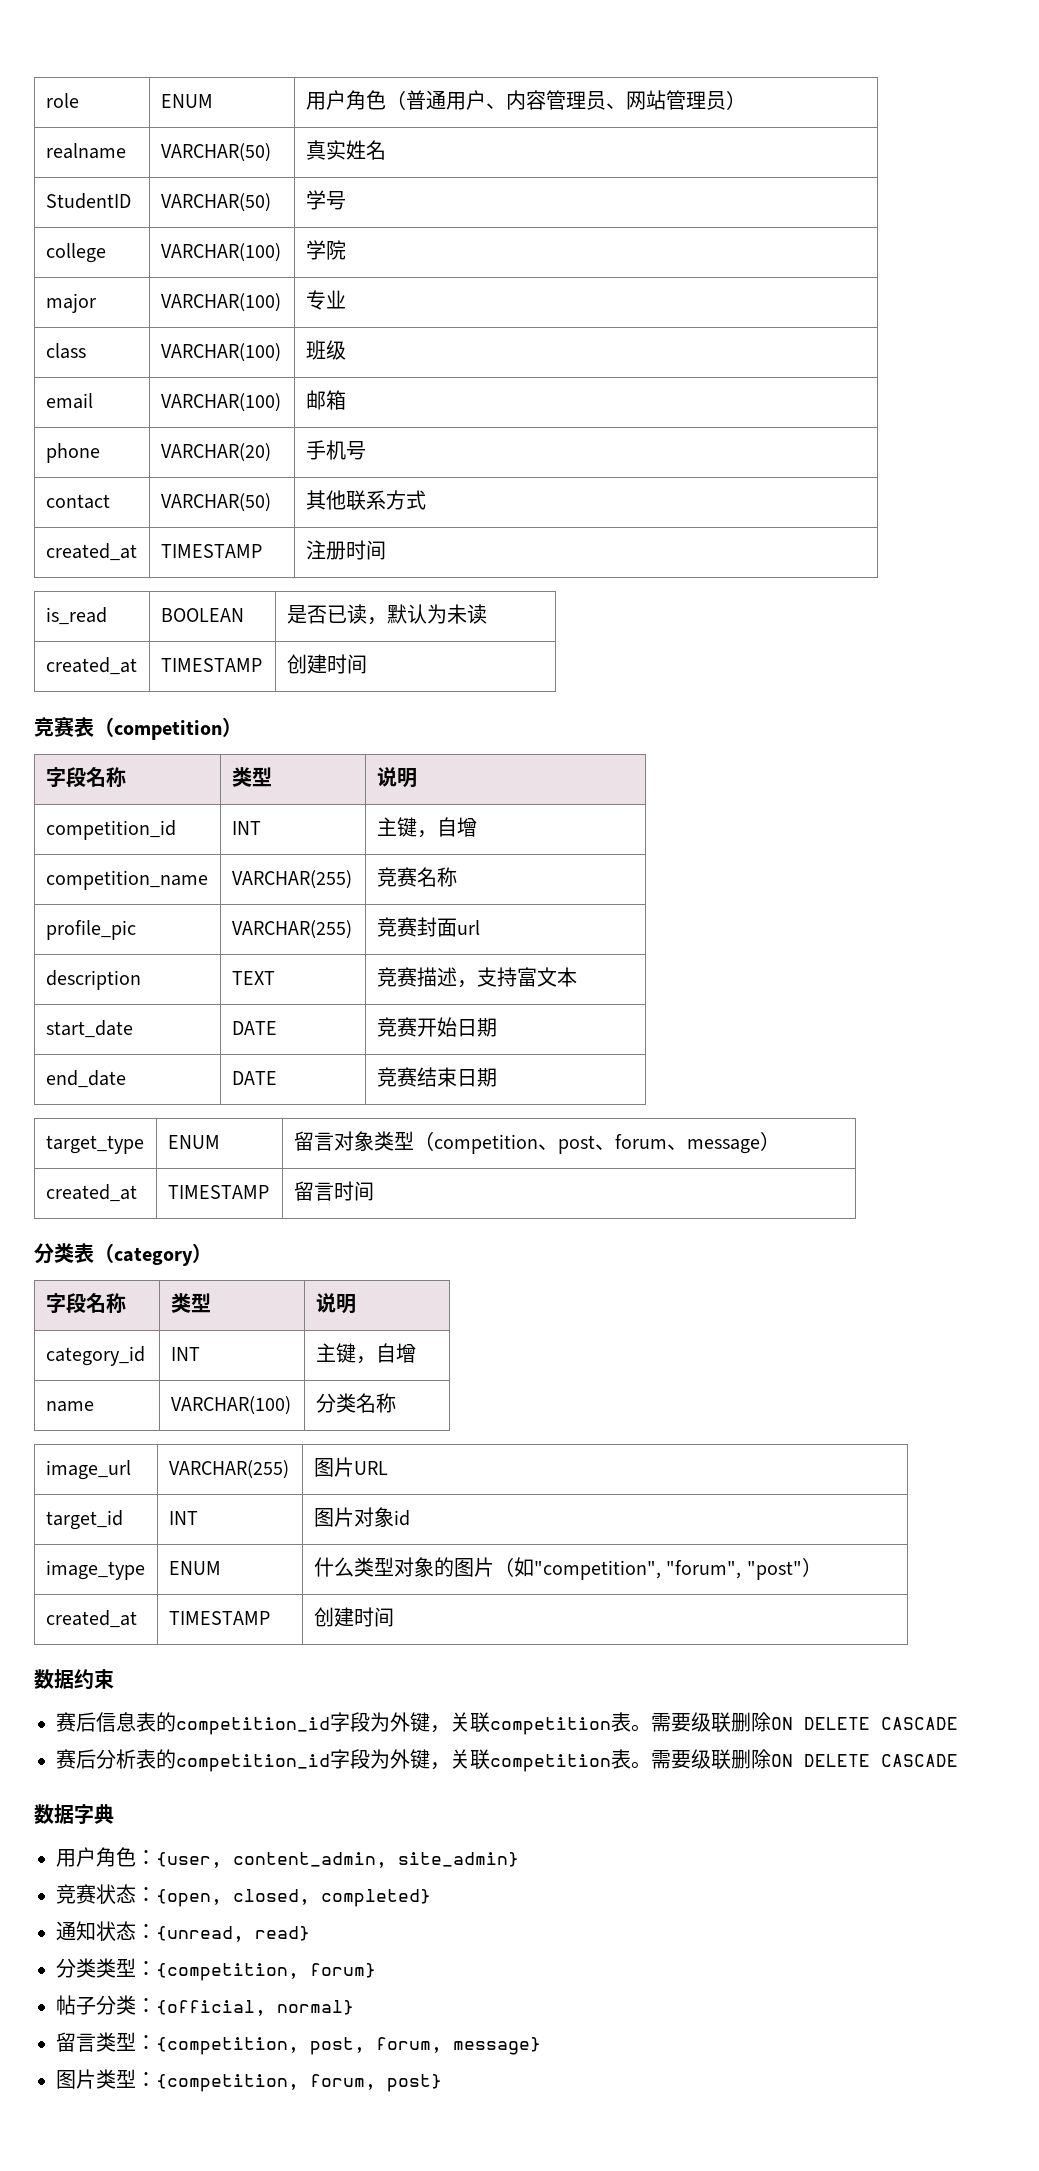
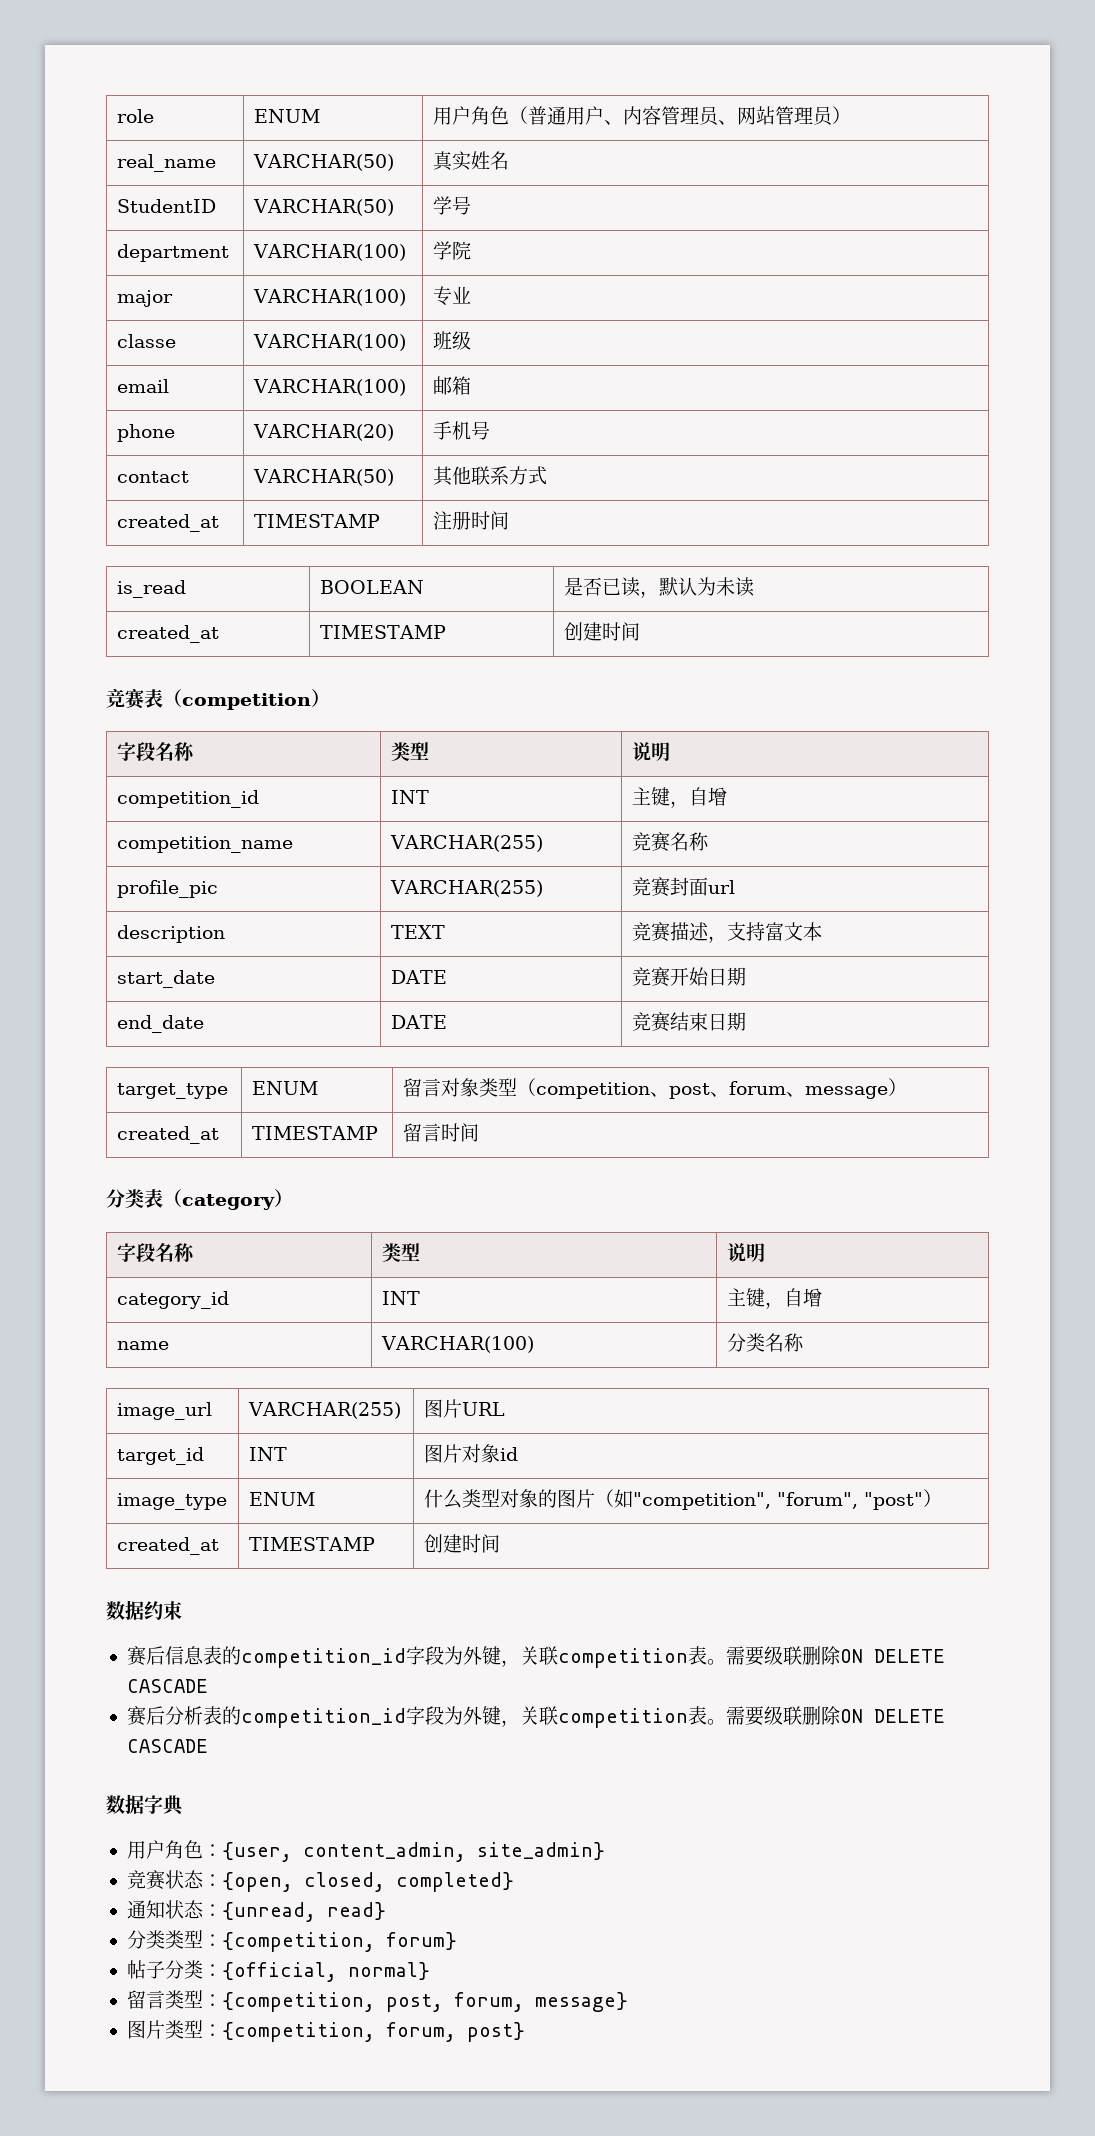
[45,143,126,159] realname -> [116,154,216,172] real_name
[45,243,106,263] college -> [116,244,229,262] department
[45,343,86,359] class -> [116,334,176,348] classe

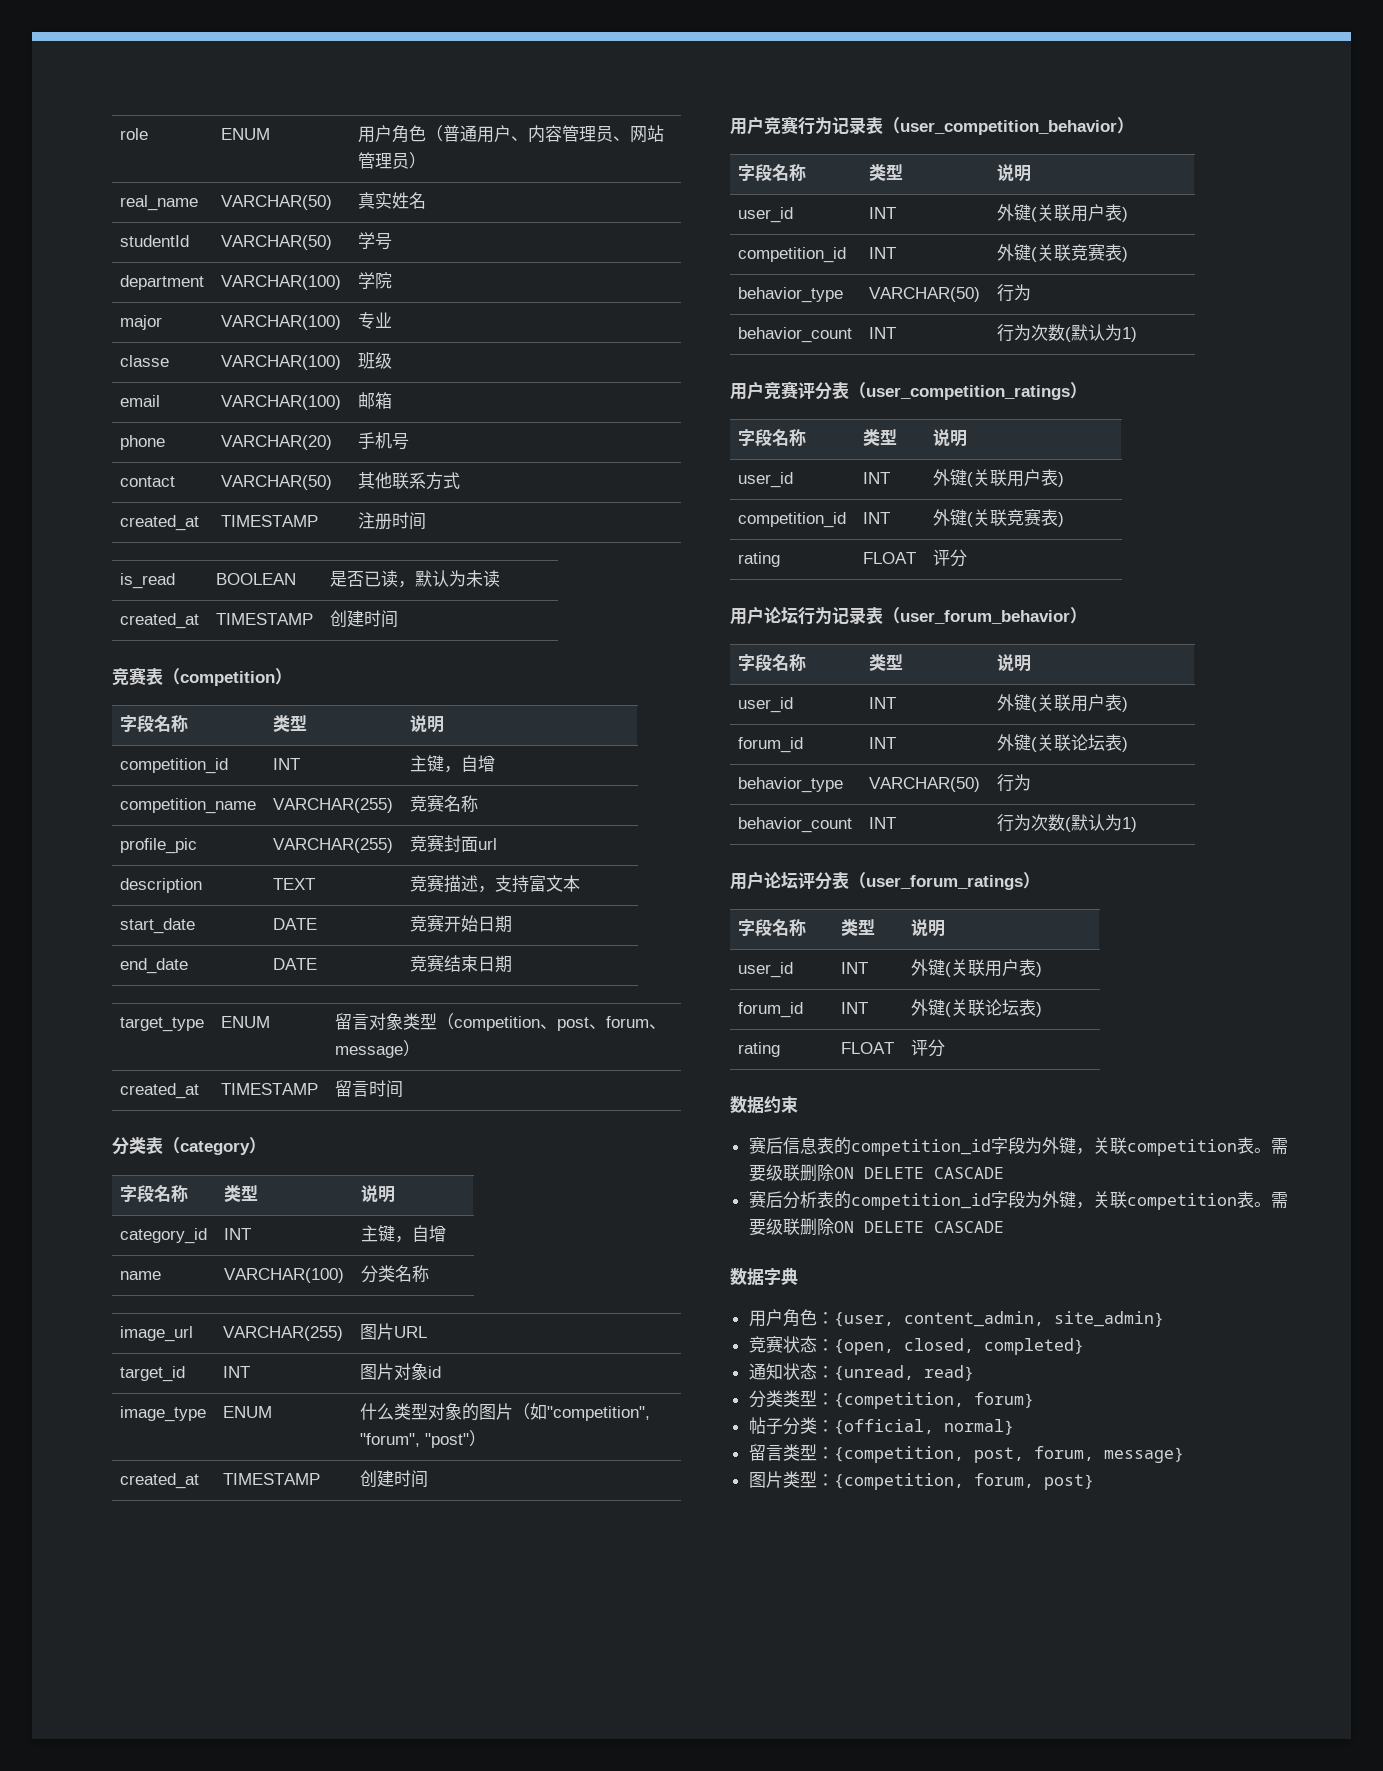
[116,199,216,213] StudentID -> [120,235,190,247] studentId
(500, 1543) none -> [730,116,1134,135] [738,164,807,182] [869,164,904,181] [997,164,1032,182] [738,207,794,223] [869,207,897,219] [997,204,1129,222] [738,247,847,263] [869,247,897,259] [997,243,1129,262] [738,287,844,303] [869,287,981,302] [997,284,1032,302] [738,327,853,343] [869,327,897,339] [997,324,1138,342] [730,381,1087,400] [738,429,807,447] [863,429,898,446] [933,429,968,447] [738,472,794,488] [863,472,891,484] [933,469,1065,487] [738,512,847,528] [863,512,891,524] [933,508,1065,527] [738,552,781,567] [863,552,917,564] [933,549,968,567] [730,606,1087,625] [738,654,807,672] [869,654,904,671] [997,654,1032,672] [738,697,794,713] [869,697,897,709] [997,694,1129,712] [738,737,804,753] [869,737,897,749] [997,734,1129,752] [738,777,844,793] [869,777,981,792] [997,774,1032,792] [738,817,853,833] [869,817,897,829] [997,814,1138,832] [730,871,1040,890] [738,919,807,937] [841,919,876,936] [911,919,946,937] [738,962,794,978] [841,962,869,974] [911,959,1043,977] [738,1002,804,1018] [841,1002,869,1014] [911,999,1043,1017] [738,1042,781,1057] [841,1042,895,1054] [911,1039,946,1057] // 用户竞赛行为记录表（user_competition_behavior） // 字段名称 | 类型 | 说明 // user_id | INT | 外键(关联用户表) // competition_id | INT | 外键(关联竞赛表) // behavior_type | VARCHAR(50) | 行为 // behavior_count | INT | 行为次数(默认为1) // 用户竞赛评分表（user_competition_ratings） // 字段名称 | 类型 | 说明 // user_id | INT | 外键(关联用户表) // competition_id | INT | 外键(关联竞赛表) // rating | FLOAT | 评分 // 用户论坛行为记录表（user_forum_behavior） // 字段名称 | 类型 | 说明 // user_id | INT | 外键(关联用户表) // forum_id | INT | 外键(关联论坛表) // behavior_type | VARCHAR(50) | 行为 // behavior_count | INT | 行为次数(默认为1) // 用户论坛评分表（user_forum_ratings） // 字段名称 | 类型 | 说明 // user_id | INT | 外键(关联用户表) // forum_id | INT | 外键(关联论坛表) // rating | FLOAT | 评分

